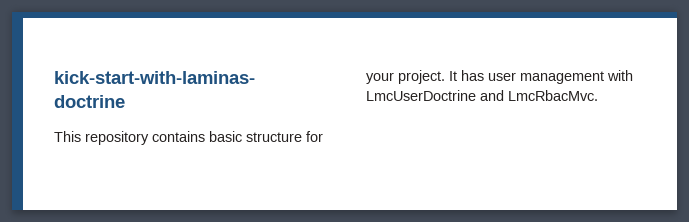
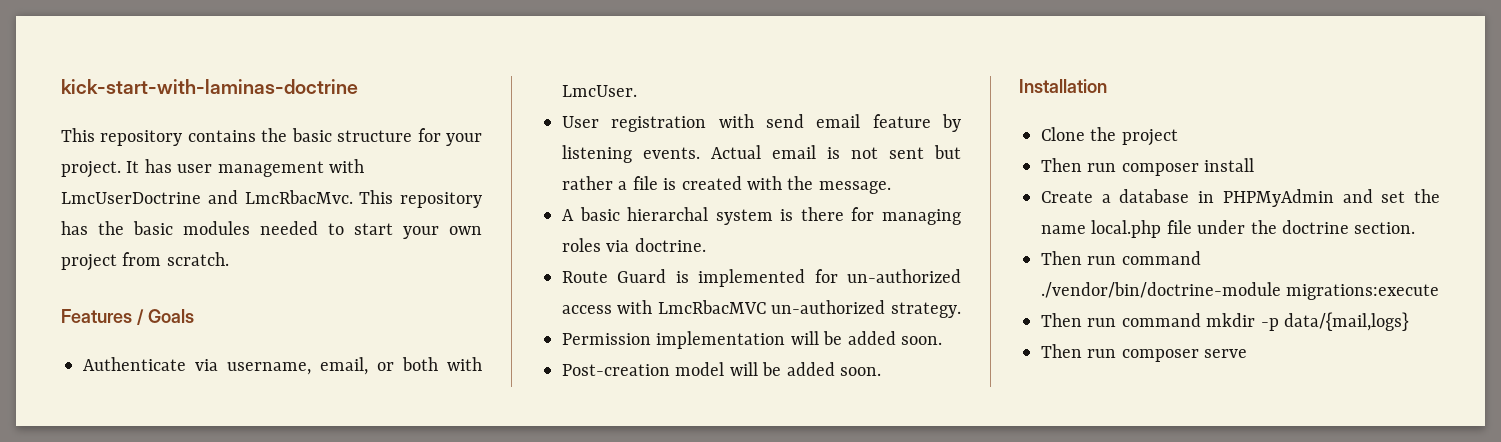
(205, 136) none -> [261,128,288,142] the
(598, 95) none -> [359,190,482,208] [61,221,482,239] [61,252,229,271] [61,309,194,325] [83,357,482,375] [562,85,637,97] [562,114,961,132] [562,145,961,163] [562,176,891,194] [562,207,961,225] [562,238,706,252] [562,269,961,287] [562,300,961,318] [562,331,942,349] [562,362,881,376] [1019,79,1107,93] [1041,127,1178,146] [1041,158,1255,176] [1041,189,1440,207] [1041,220,1416,238] [1041,251,1201,265] [1041,282,1440,300] [1041,312,1409,331] [1041,344,1248,362] This repository has the basic modules needed to start your own project from scratch. // Features / Goals // Authenticate via username, email, or both with LmcUser. // User registration with send email feature by listening events. Actual email is not sent but rather a file is created with the message. // A basic hierarchal system is there for managing roles via doctrine. // Route Guard is implemented for un-authorized access with LmcRbacMVC un-authorized strategy. // Permission implementation will be added soon. // Post-creation model will be added soon. // Installation // Clone the project // Then run composer install // Create a database in PHPMyAdmin and set the name local.php file under the doctrine section. // Then run command ./vendor/bin/doctrine-module migrations:execute // Then run command mkdir -p data/{mail,logs} // Then run composer serve

